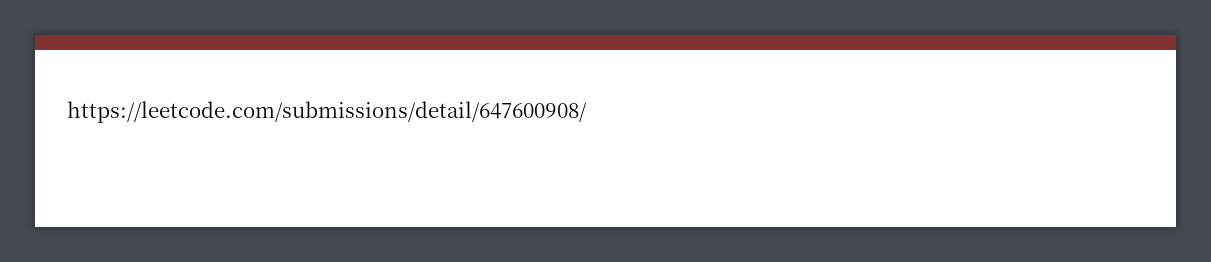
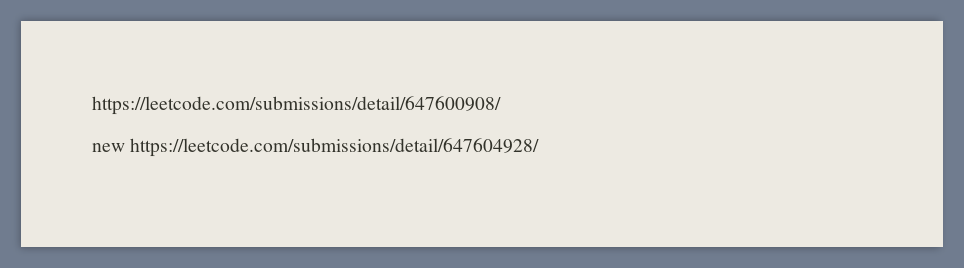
(587, 112) none -> [92,138,540,157] // new https://leetcode.com/submissions/detail/647604928/

